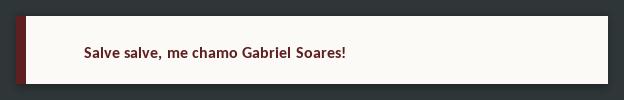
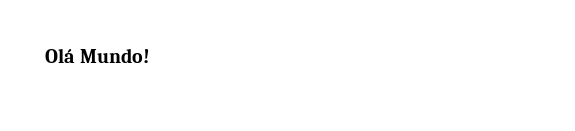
[84,47,346,61] Salve salve, me chamo Gabriel Soares! -> [45,48,151,63] Olá Mundo!

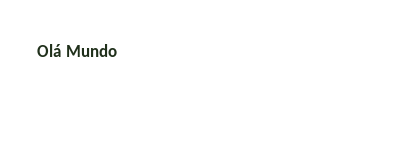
[80,48,151,63] Mundo! -> [65,44,117,57] Mundo

